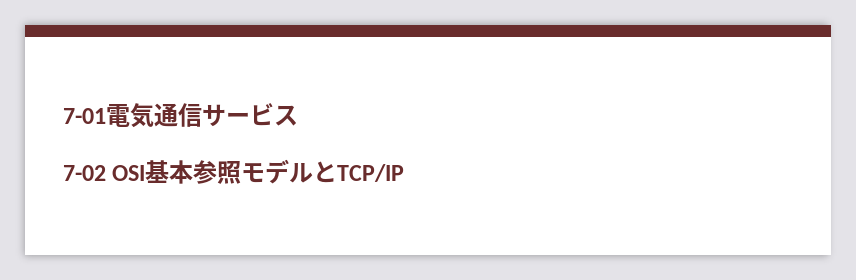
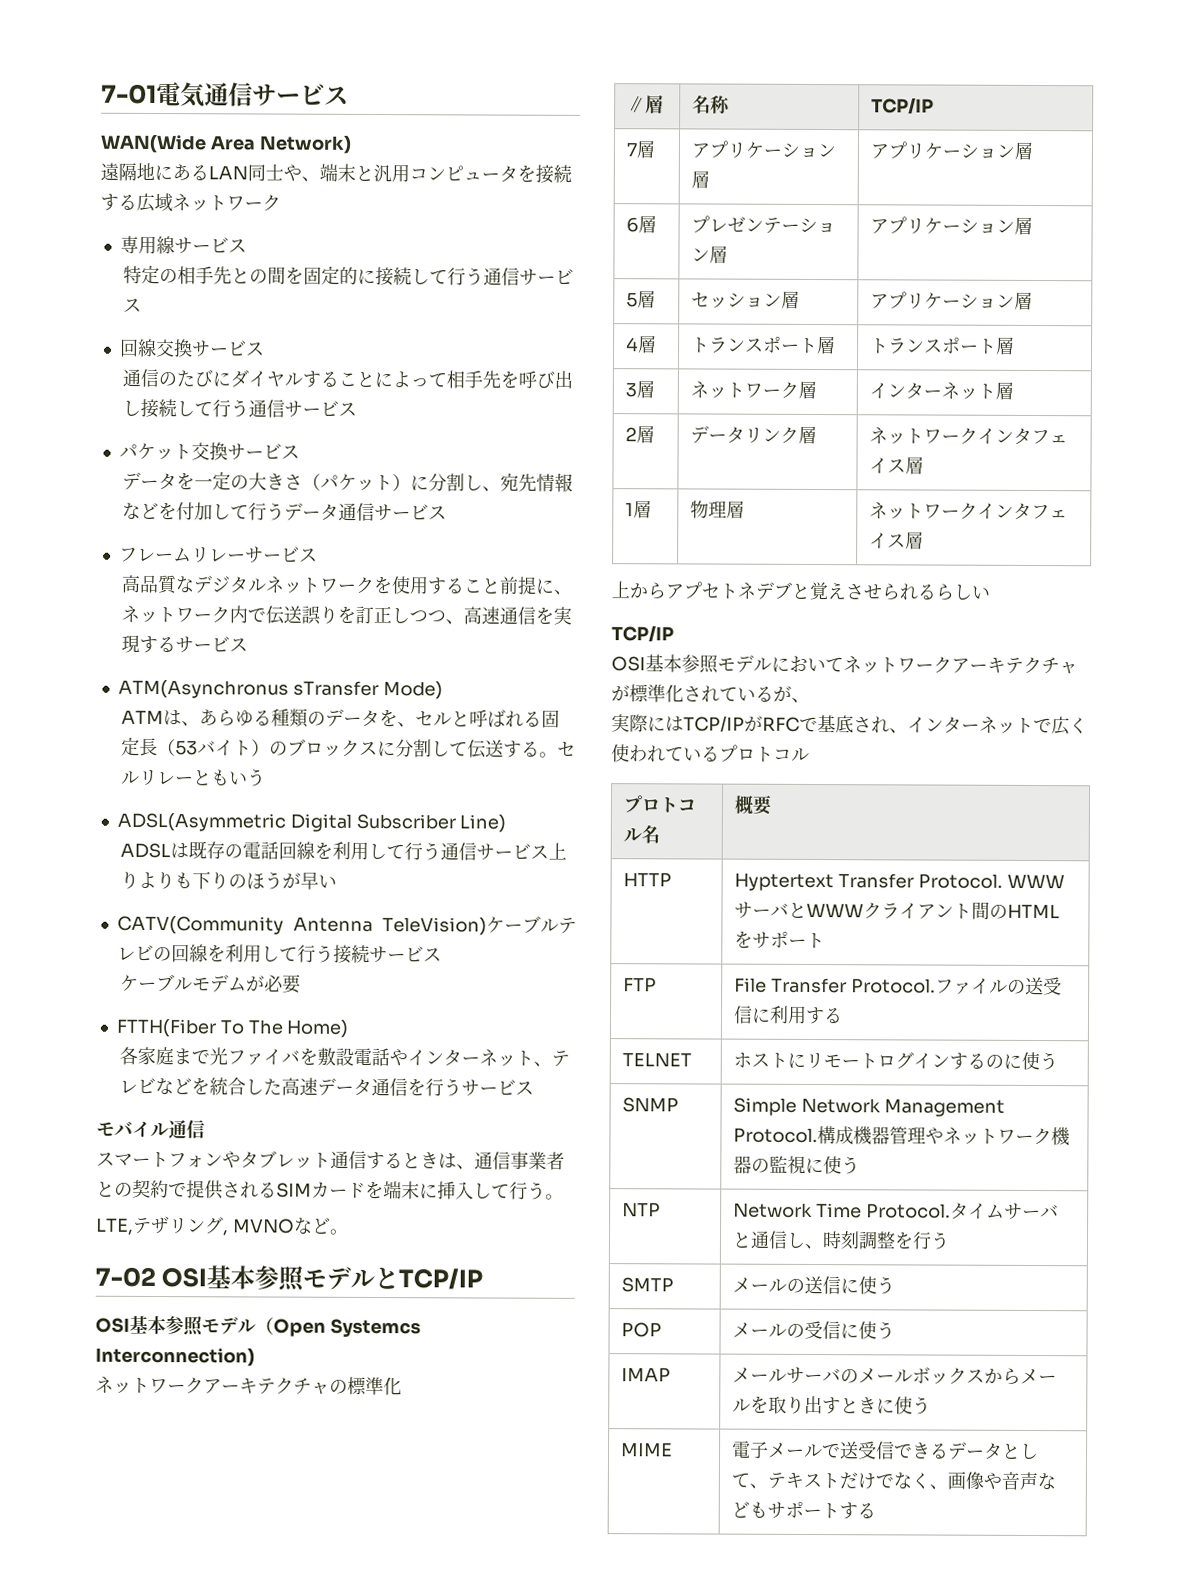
(298, 115) none -> [100,134,351,154] [100,162,572,184] [100,192,281,213] [119,235,247,255] [123,264,575,287] [123,298,143,312] [118,338,265,358] [122,368,574,389] [122,398,358,419] [118,442,300,461] [122,471,574,492] [122,502,448,522] [118,546,318,564] [121,574,573,595] [121,604,573,625] [121,634,249,654] [117,679,443,700] [121,708,561,728] [121,736,577,759] [121,768,267,787] [116,812,507,833] [120,841,568,861] [120,870,338,890] [116,915,577,936] [116,944,442,964] [120,974,302,994] [115,1018,349,1038] [119,1046,571,1067] [119,1077,535,1097] [96,1120,205,1140] [96,1150,565,1170] [96,1179,564,1200] [96,1215,349,1236] // WAN(Wide Area Network) // 遠隔地にあるLAN同士や、端末と汎用コンピュータを接続する広域ネットワーク // 専用線サービス // 特定の相手先との間を固定的に接続して行う通信サービス // 回線交換サービス // 通信のたびにダイヤルすることによって相手先を呼び出し接続して行う通信サービス // パケット交換サービス // データを一定の大きさ（パケット）に分割し、宛先情報などを付加して行うデータ通信サービス // フレームリレーサービス // 高品質なデジタルネットワークを使用すること前提に、ネットワーク内で伝送誤りを訂正しつつ、高速通信を実現するサービス // ATM(Asynchronus sTransfer Mode) // ATMは、あらゆる種類のデータを、セルと呼ばれる固定長（53バイト）のブロックスに分割して伝送する。セルリレーともいう // ADSL(Asymmetric Digital Subscriber Line) // ADSLは既存の電話回線を利用して行う通信サービス上りよりも下りのほうが早い // CATV(Community Antenna TeleVision)ケーブルテレビの回線を利用して行う接続サービス // ケーブルモデムが必要 // FTTH(Fiber To The Home) // 各家庭まで光ファイバを敷設電話やインターネット、テレビなどを統合した高速データ通信を行うサービス // モバイル通信 // スマートフォンやタブレット通信するときは、通信事業者との契約で提供されるSIMカードを端末に挿入して行う。 // LTE,テザリング, MVNOなど。
(405, 173) none -> [95,1315,421,1338] [95,1347,255,1367] [95,1375,402,1396] [627,95,665,114] [692,95,732,114] [871,97,935,115] [626,140,656,159] [691,140,837,159] [691,170,711,189] [870,141,1034,160] [626,215,658,234] [691,215,837,234] [691,245,729,264] [870,216,1034,235] [626,290,657,309] [691,290,801,309] [870,291,1034,310] [626,335,658,354] [691,336,837,355] [870,336,1016,355] [625,380,656,399] [690,380,818,400] [869,381,1015,400] [625,425,656,444] [690,425,818,445] [869,426,1069,445] [869,456,925,475] [625,500,653,519] [690,500,746,519] [869,501,1069,520] [869,531,925,550] [611,581,990,601] [611,625,674,643] [611,654,1078,675] [611,684,810,703] [611,714,1088,736] [611,744,810,763] [623,795,697,814] [623,825,661,844] [734,795,774,815] [623,872,673,887] [734,872,1066,892] [734,901,1061,920] [734,930,826,949] [623,977,658,992] [734,976,1063,996] [733,1005,844,1025] [622,1052,693,1067] [733,1051,1059,1071] [622,1097,680,1113] [733,1097,1006,1117] [733,1126,1072,1147] [733,1155,861,1175] [622,1202,662,1217] [733,1202,1060,1220] [732,1230,951,1250] [621,1277,675,1293] [732,1275,896,1295] [621,1322,663,1338] [732,1320,896,1340] [621,1367,672,1382] [732,1366,1058,1385] [732,1395,932,1415] [621,1442,674,1457] [732,1440,1040,1460] [731,1471,1057,1491] [731,1501,877,1520] // OSI基本参照モデル（Open Systemcs Interconnection) // ネットワークアーキテクチャの標準化 // ∥層 | 名称 | TCP/IP // 7層 | アプリケーション層 | アプリケーション層 // 6層 | プレゼンテーション層 | アプリケーション層 // 5層 | セッション層 | アプリケーション層 // 4層 | トランスポート層 | トランスポート層 // 3層 | ネットワーク層 | インターネット層 // 2層 | データリンク層 | ネットワークインタフェイス層 // 1層 | 物理層 | ネットワークインタフェイス層 // 上からアプセトネデブと覚えさせられるらしい // TCP/IP // OSI基本参照モデルにおいてネットワークアーキテクチャが標準化されているが、 // 実際にはTCP/IPがRFCで基底され、インターネットで広く使われているプロトコル // プロトコル名 | 概要 // HTTP | Hyptertext Transfer Protocol. WWWサーバとWWWクライアント間のHTMLをサポート // FTP | File Transfer Protocol.ファイルの送受信に利用する // TELNET | ホストにリモートログインするのに使う // SNMP | Simple Network Management Protocol.構成機器管理やネットワーク機器の監視に使う // NTP | Network Time Protocol.タイムサーバと通信し、時刻調整を行う // SMTP | メールの送信に使う // POP | メールの受信に使う // IMAP | メールサーバのメールボックスからメールを取り出すときに使う // MIME | 電子メールで送受信できるデータとして、テキストだけでなく、画像や音声などもサポートする

